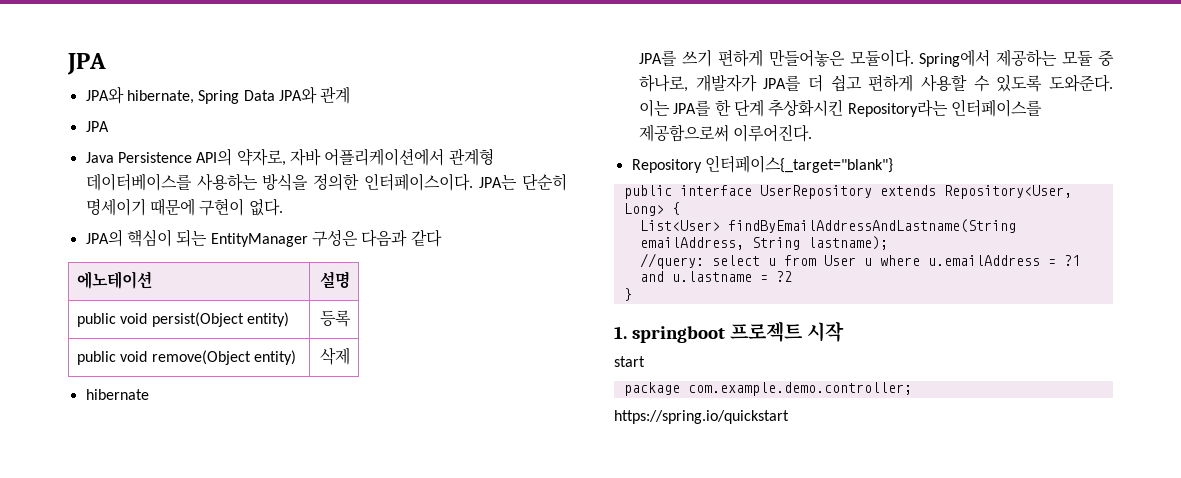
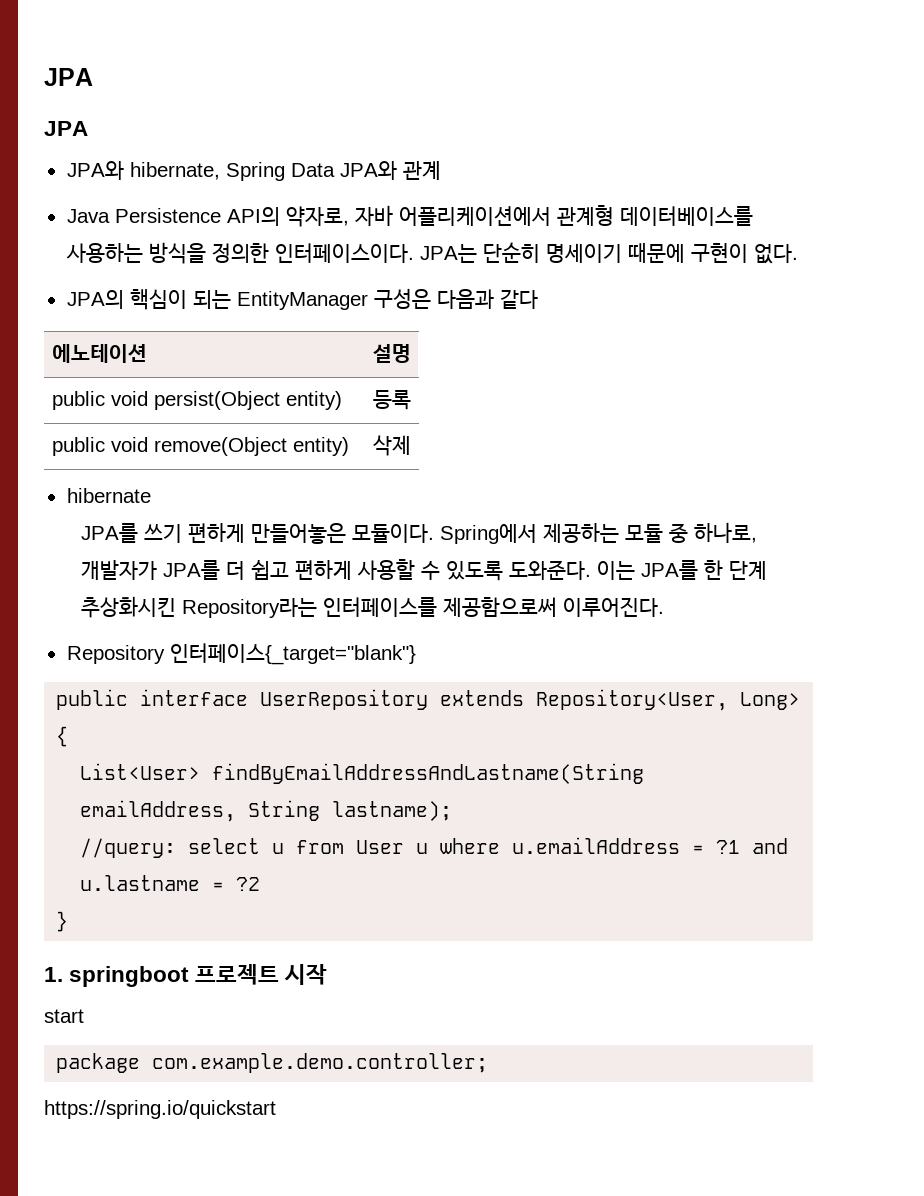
[67,53,106,75] JPA -> [44,68,93,86] [44,121,88,136] JPA // JPA
[85,121,109,132] // JPA -> (441, 170) none

